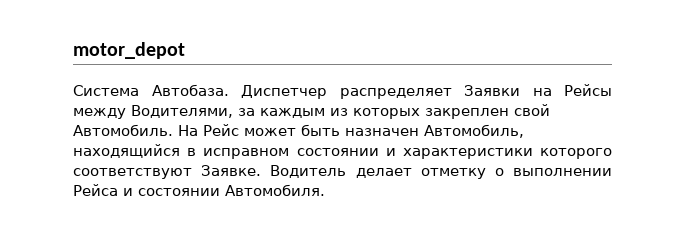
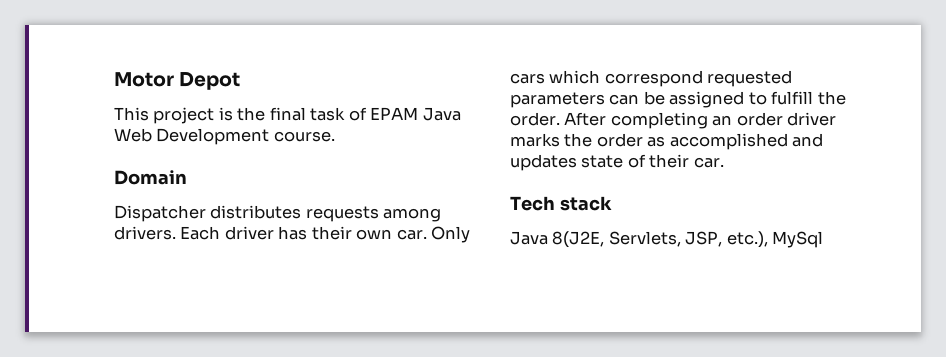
[73,42,185,59] [73,84,612,99] [73,104,550,119] [73,124,524,138] [73,144,612,159] [73,165,612,179] [73,184,325,196] motor_depot // Система Автобаза. Диспетчер распределяет Заявки на Рейсы между Водителями, за каждым из которых закреплен свой Автомобиль. На Рейс может быть назначен Автомобиль, находящийся в исправном состоянии и характеристики которого соответствуют Заявке. Водитель делает отметку о выполнении Рейса и состоянии Автомобиля. -> [114,72,241,90] [114,107,461,124] [114,128,335,145] [114,170,187,185] [114,205,442,222] [114,226,471,243] [510,70,793,87] [510,91,846,108] [510,112,837,129] [510,133,824,150] [510,154,724,171] [510,196,612,211] [510,231,824,248] Motor Depot // This project is the final task of EPAM Java Web Development course. // Domain // Dispatcher distributes requests among drivers. Each driver has their own car. Only cars which correspond requested parameters can be assigned to fulfill the order. After completing an order driver marks the order as accomplished and updates state of their car. // Tech stack // Java 8(J2E, Servlets, JSP, etc.), MySql

